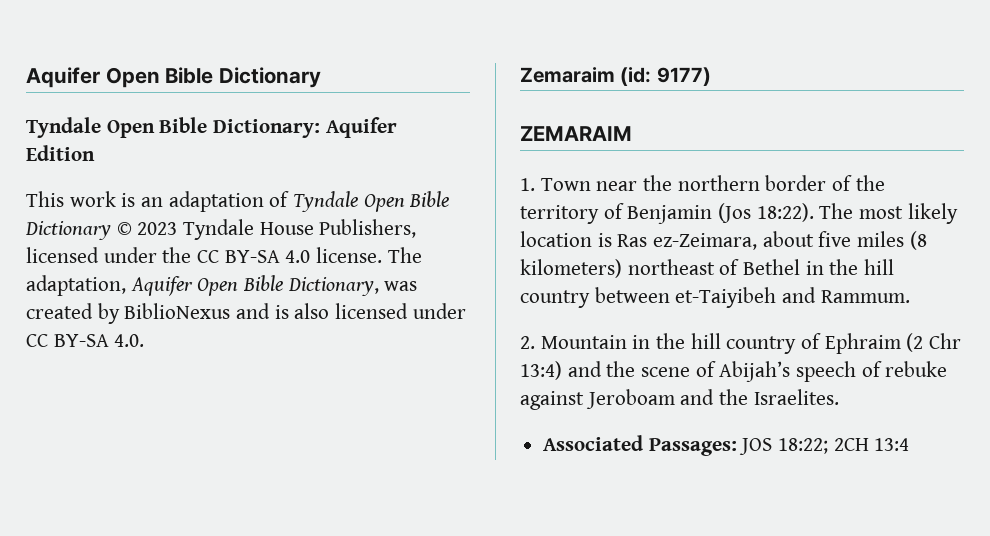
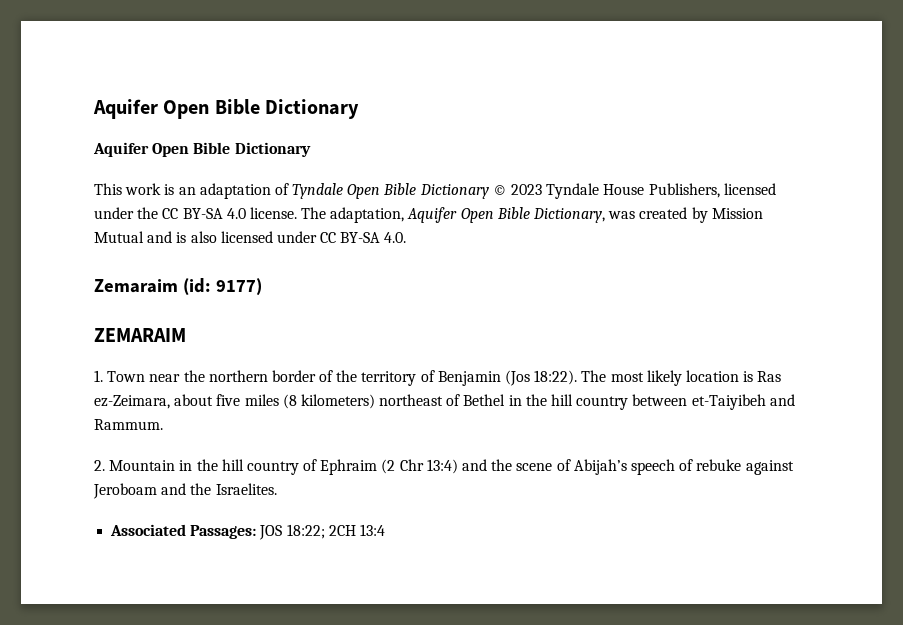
[26,67,322,88] [26,117,397,138] [26,145,95,161] Aquifer Open Bible Dictionary // Tyndale Open Bible Dictionary: Aquifer Edition -> [93,99,360,119] [93,142,311,157] Aquifer Open Bible Dictionary // Aquifer Open Bible Dictionary
[124,303,231,319] BiblioNexus -> [711,208,763,219] [94,231,144,243] Mission Mutual

